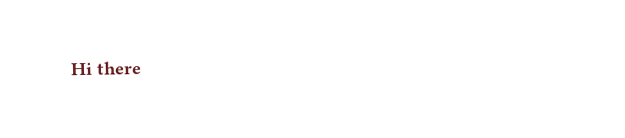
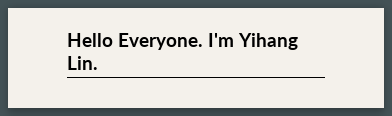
[70,60,142,76] Hi there -> [67,33,299,50] [67,56,98,70] Hello Everyone. I'm Yihang Lin.

